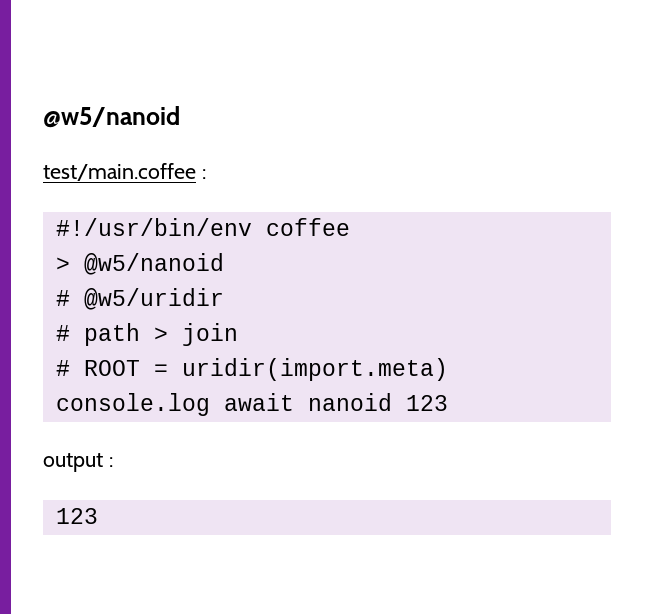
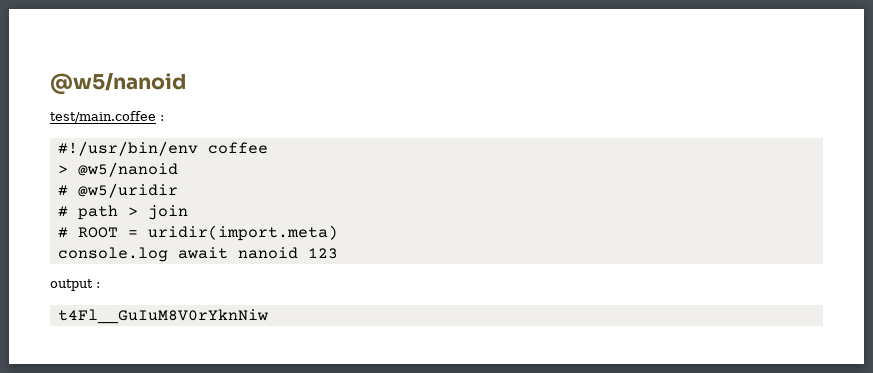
[55,508,98,524] 123 -> [57,309,268,324] t4Fl__GuIuM8V0rYknNiw

